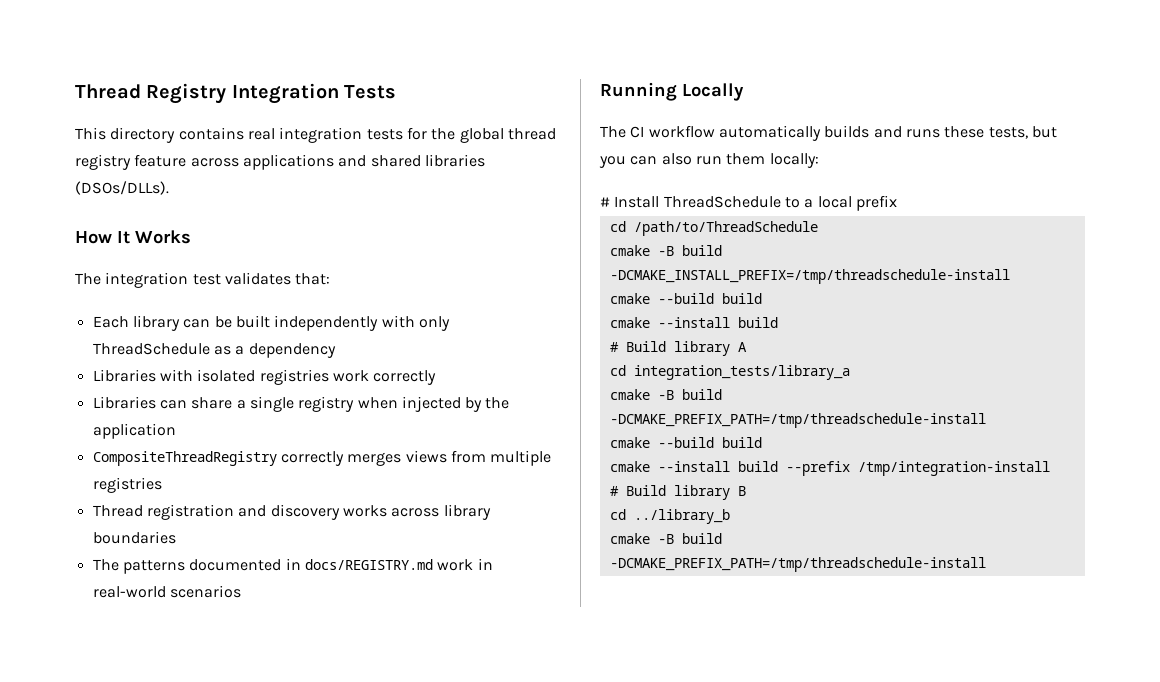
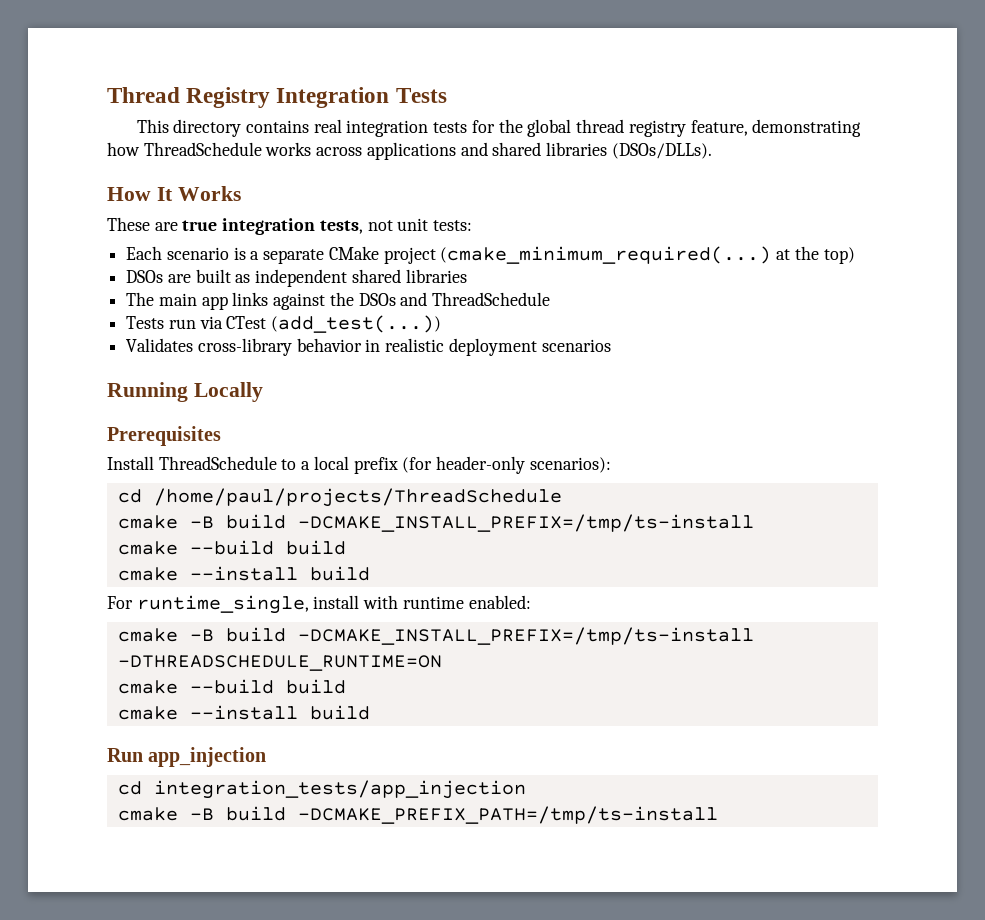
[134,154,187,167] feature -> [690,119,862,137] [107,142,312,156] feature, demonstrating how ThreadSchedule works
[75,272,331,288] [92,315,450,331] [92,343,336,358] [92,369,437,385] [92,396,510,412] [92,423,176,439] [92,450,552,466] [92,477,162,493] [92,504,491,520] [92,531,176,544] [92,558,493,574] [92,585,241,598] [600,82,744,101] [600,125,1057,141] [599,153,819,168] [600,197,610,207] The integration test validates that: // Each library can be built independently with only ThreadSchedule as a dependency // Libraries with isolated registries work correctly // Libraries can share a single registry when injected by the application // CompositeThreadRegistry correctly merges views from multiple registries // Thread registration and discovery works across library boundaries // The patterns documented in docs/REGISTRY.md work in real-world scenarios // Running Locally // The CI workflow automatically builds and runs these tests, but you can also run them locally: // # -> [107,217,473,235] [126,246,855,264] [126,269,467,287] [126,292,551,310] [126,315,442,333] [126,338,611,356] [107,382,263,402] [107,426,221,446] These are true integration tests, not unit tests: // Each scenario is a separate CMake project (cmake_minimum_required(...) at the top) // DSOs are built as independent shared libraries // The main app links against the DSOs and ThreadSchedule // Tests run via CTest (add_test(...)) // Validates cross-library behavior in realistic deployment scenarios // Running Locally // Prerequisites //
[609,221,818,236] [609,245,722,256] [609,269,1010,284] [609,293,762,304] [609,317,778,328] [609,341,747,356] [609,365,850,380] [609,389,722,400] [609,413,986,428] [609,437,762,448] [609,461,1050,476] [609,485,746,500] [609,509,730,524] [609,533,722,544] [609,557,986,572] // cd /path/to/ThreadSchedule // cmake -B build -DCMAKE_INSTALL_PREFIX=/tmp/threadschedule-install // cmake --build build // cmake --install build // # Build library A // cd integration_tests/library_a // cmake -B build -DCMAKE_PREFIX_PATH=/tmp/threadschedule-install // cmake --build build // cmake --install build --prefix /tmp/integration-install // # Build library B // cd ../library_b // cmake -B build -DCMAKE_PREFIX_PATH=/tmp/threadschedule-install -> [402,456,611,474] [117,488,562,507] [117,514,754,532] [117,540,346,555] [117,566,370,581] [107,595,531,614] [117,627,754,645] [117,655,442,671] [117,679,346,694] [117,705,370,720] [107,747,267,767] [117,780,526,799] [117,806,718,824] (for header-only scenarios): // cd /home/paul/projects/ThreadSchedule // cmake -B build -DCMAKE_INSTALL_PREFIX=/tmp/ts-install // cmake --build build // cmake --install build // For runtime_single, install with runtime enabled: // cmake -B build -DCMAKE_INSTALL_PREFIX=/tmp/ts-install -DTHREADSCHEDULE_RUNTIME=ON // cmake --build build // cmake --install build // Run app_injection // cd integration_tests/app_injection // cmake -B build -DCMAKE_PREFIX_PATH=/tmp/ts-install

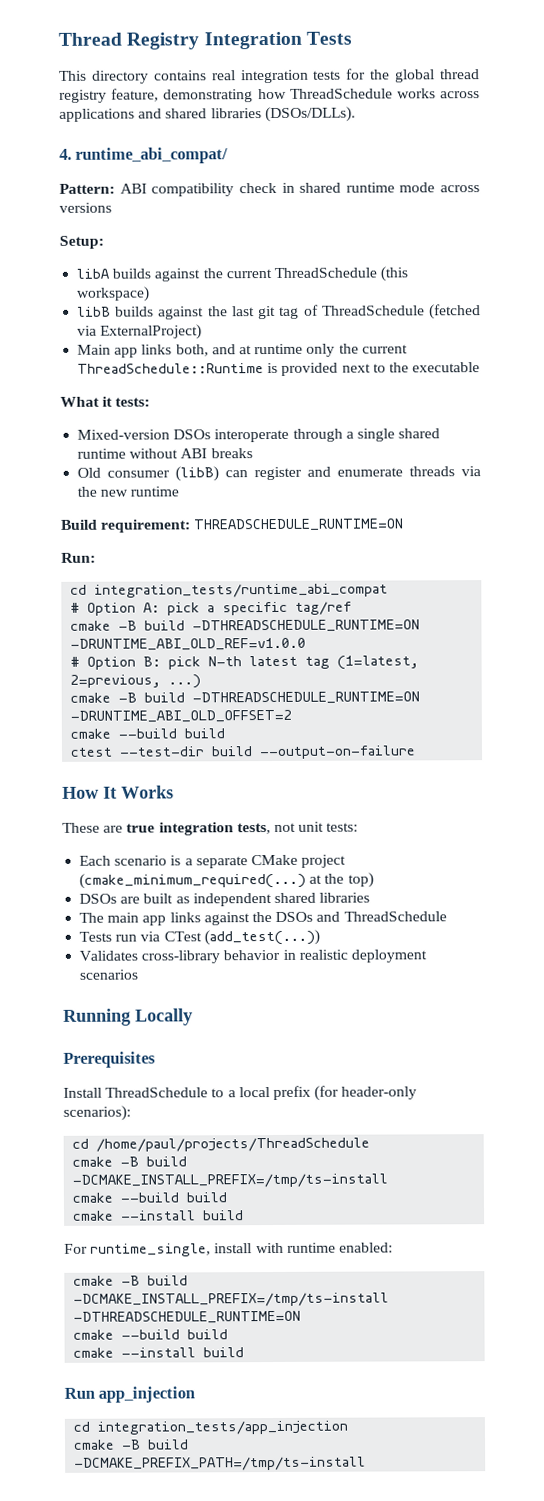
(712, 151) none -> [59,147,229,164] [59,182,480,197] [59,202,112,213] [59,235,104,249] [76,266,409,282] [76,286,151,302] [77,304,481,320] [77,324,203,340] [77,343,408,358] [77,362,481,376] [60,396,151,407] [77,428,441,443] [77,448,253,459] [77,466,481,482] [77,486,180,497] [60,518,405,533] [61,552,96,563] [70,583,389,598] [70,601,353,616] [70,619,421,633] [70,637,307,651] [70,655,420,670] [70,674,202,689] [70,691,421,705] [70,709,293,723] [70,728,226,739] [70,745,417,760] // 4. runtime_abi_compat/ // Pattern: ABI compatibility check in shared runtime mode across versions // Setup: // libA builds against the current ThreadSchedule (this workspace) // libB builds against the last git tag of ThreadSchedule (fetched via ExternalProject) // Main app links both, and at runtime only the current ThreadSchedule::Runtime is provided next to the executable // What it tests: // Mixed-version DSOs interoperate through a single shared runtime without ABI breaks // Old consumer (libB) can register and enumerate threads via the new runtime // Build requirement: THREADSCHEDULE_RUNTIME=ON // Run: // cd integration_tests/runtime_abi_compat // # Option A: pick a specific tag/ref // cmake -B build -DTHREADSCHEDULE_RUNTIME=ON -DRUNTIME_ABI_OLD_REF=v1.0.0 // # Option B: pick N-th latest tag (1=latest, 2=previous, ...) // cmake -B build -DTHREADSCHEDULE_RUNTIME=ON -DRUNTIME_ABI_OLD_OFFSET=2 // cmake --build build // ctest --test-dir build --output-on-failure

